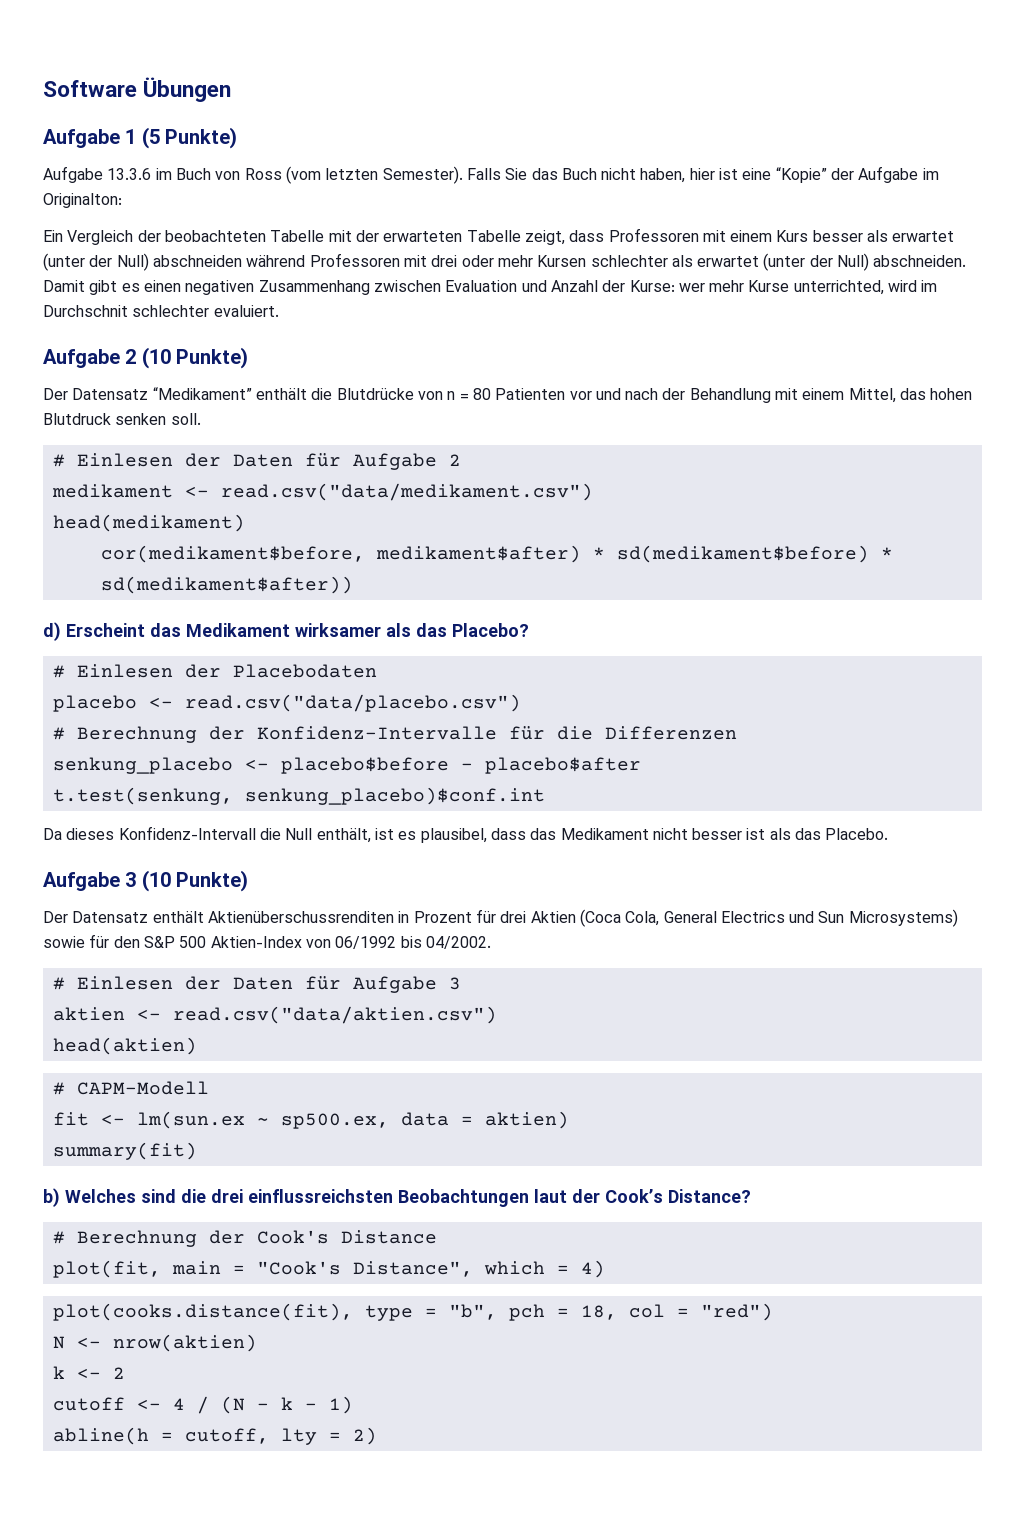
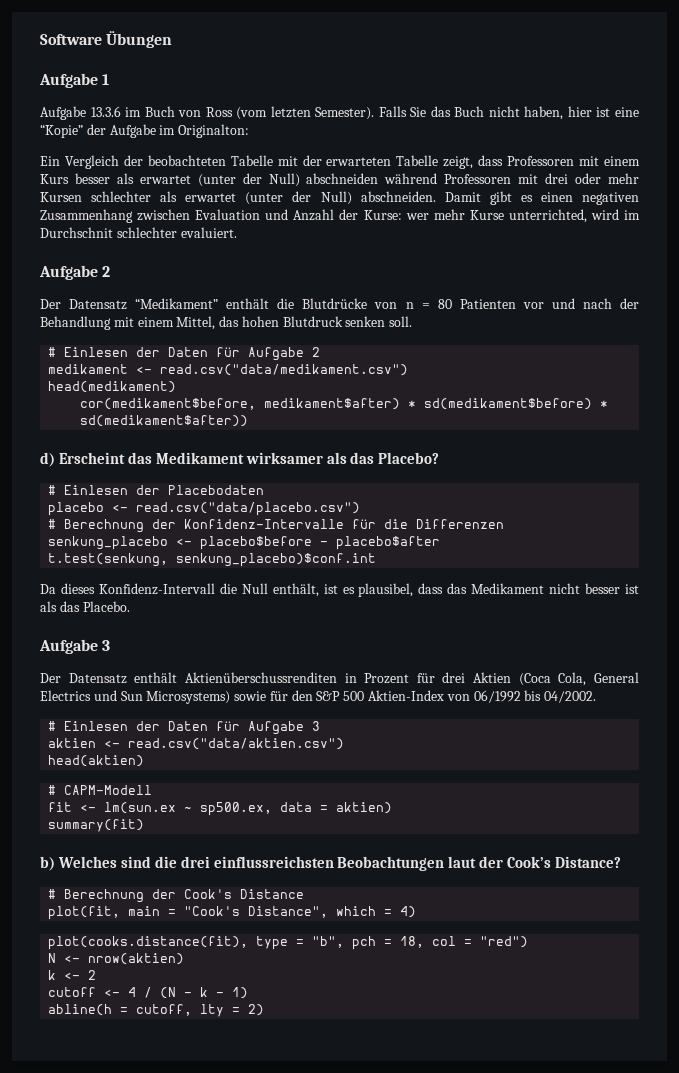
[141,127,238,149] (5 Punkte) -> (110, 79) none
[141,347,249,369] (10 Punkte) -> (111, 271) none
[141,870,249,892] (10 Punkte) -> (111, 645) none

